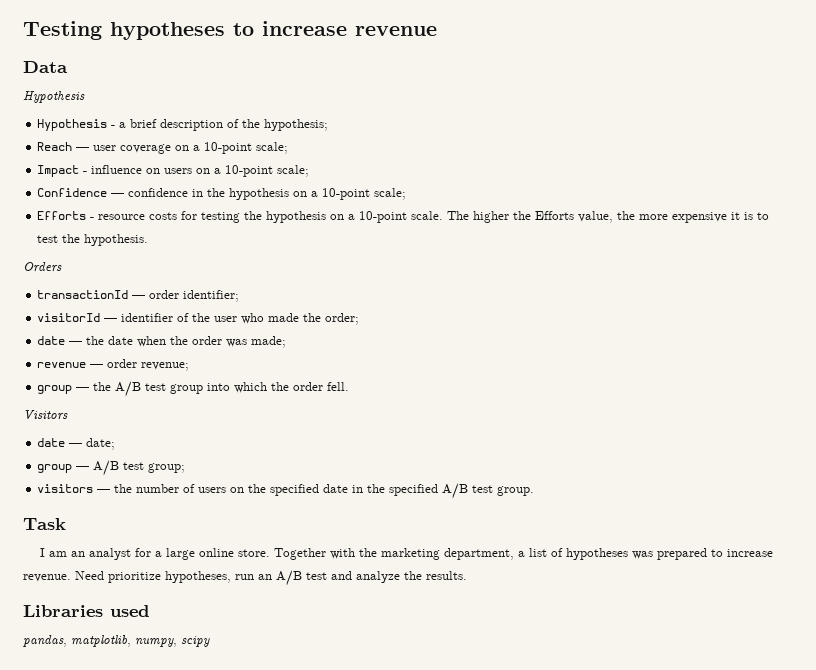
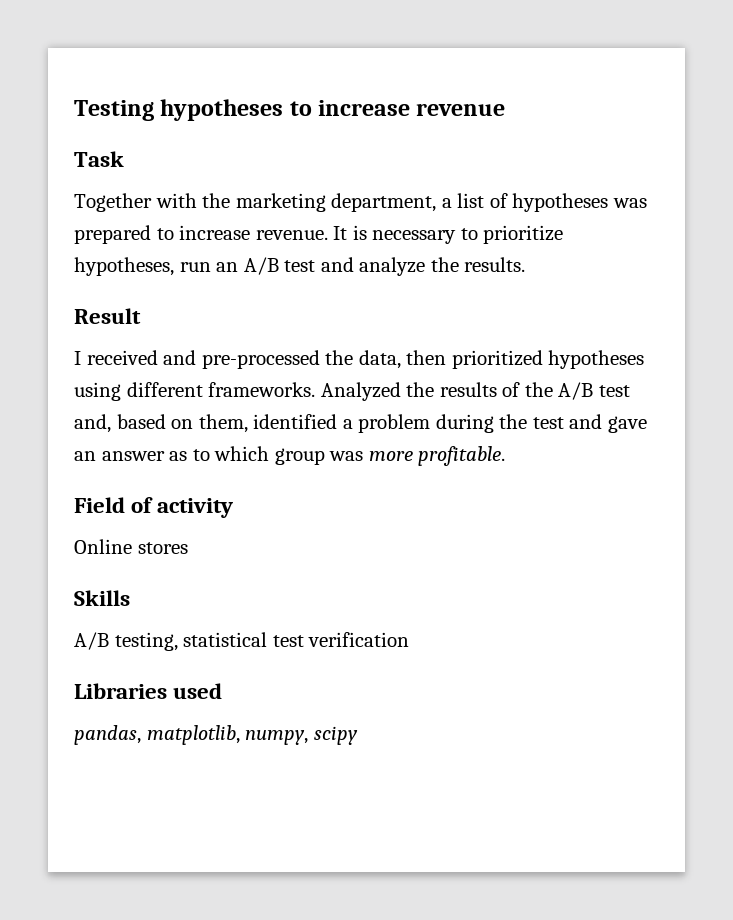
[23,61,68,73] [23,91,85,103] [37,119,329,131] [37,142,289,154] [37,165,310,177] [37,188,407,200] [37,211,770,223] [37,234,149,246] [23,262,62,272] [37,290,240,302] [37,313,360,325] [37,336,287,348] [37,359,190,371] [37,381,350,397] [23,410,68,420] [37,438,116,450] [37,460,186,476] [37,483,535,499] [23,518,66,530] [40,548,271,560] Data // Hypothesis // Hypothesis - a brief description of the hypothesis; // Reach — user coverage on a 10-point scale; // Impact - influence on users on a 10-point scale; // Confidence — confidence in the hypothesis on a 10-point scale; // Efforts - resource costs for testing the hypothesis on a 10-point scale. The higher the Efforts value, the more expensive it is to test the hypothesis. // Orders // transactionId — order identifier; // visitorId — identifier of the user who made the order; // date — the date when the order was made; // revenue — order revenue; // group — the A/B test group into which the order fell. // Visitors // date — date; // group — A/B test group; // visitors — the number of users on the specified date in the specified A/B test group. // Task // I am an analyst for a large online store. -> [74,151,124,167] Task //
[75,571,104,580] Need -> [333,225,478,244] It is necessary to
(467, 575) none -> [74,308,141,324] [74,350,645,369] [74,382,630,401] [74,414,647,433] [74,446,506,466] [74,497,234,518] [74,539,188,554] [74,590,130,606] [74,632,410,651] // Result // I received and pre-processed the data, then prioritized hypotheses using different frameworks. Analyzed the results of the A/B test and, based on them, identified a problem during the test and gave an answer as to which group was more profitable. // Field of activity // Online stores // Skills // A/B testing, statistical test verification

